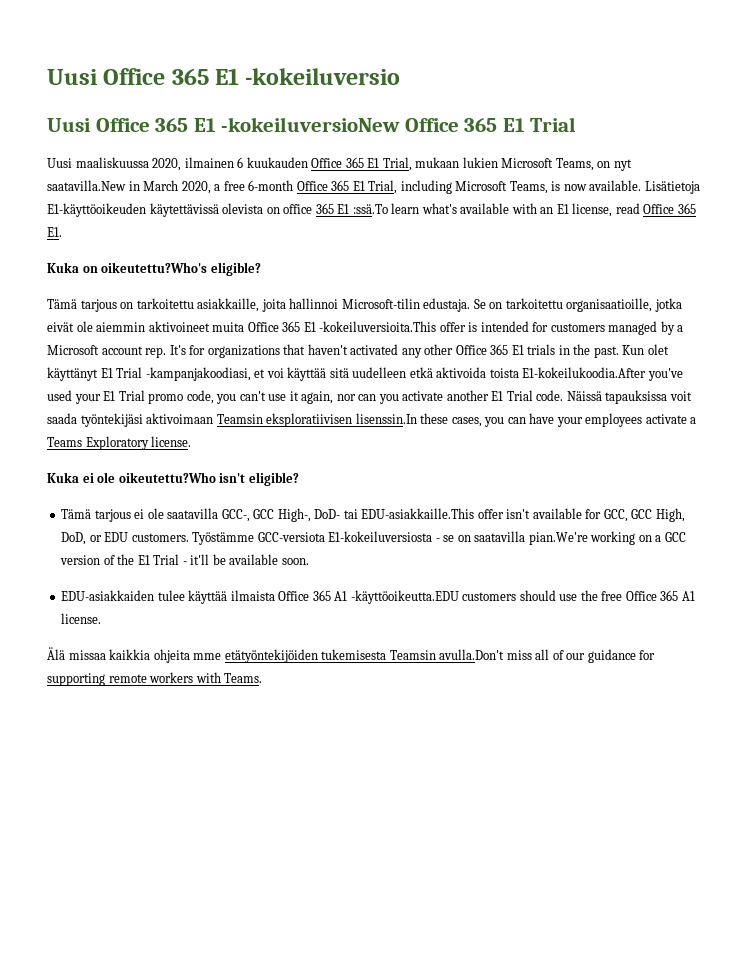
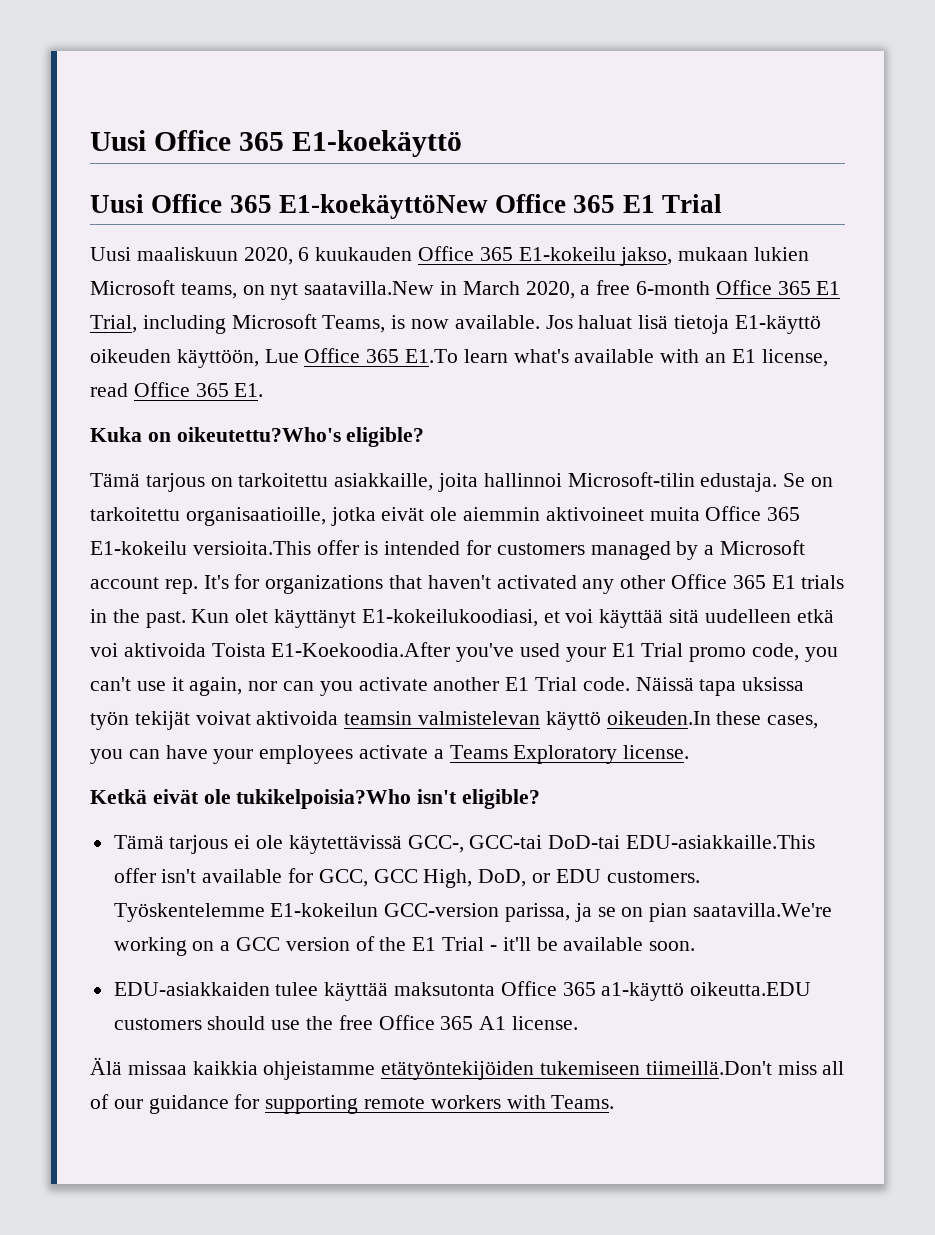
[47,68,401,85] [47,117,401,132] Uusi Office 365 E1 -kokeiluversio // Uusi Office 365 E1 -kokeiluversioNew -> [90,130,462,157] [90,194,488,219] Uusi Office 365 E1-koekäyttö // Uusi Office 365 E1-koekäyttöNew
[75,157,234,171] maaliskuussa 2020, ilmainen -> [136,247,293,265] maaliskuun 2020,
[367,157,412,171] E1 Trial, -> [518,247,673,266] E1-kokeilu jakso,
[555,158,594,171] Teams, -> [180,283,237,299] teams,
[644,181,700,194] [47,203,388,217] Lisätietoja E1-käyttöoikeuden käytettävissä olevista on office 365 E1 :ssä.To -> [545,315,821,334] [90,348,459,368] Jos haluat lisä tietoja E1-käyttö oikeuden käyttöön, Lue Office 365 E1.To
[303,321,437,332] E1 -kokeiluversioita.This -> [90,541,311,555] E1-kokeilu versioita.This
[100,367,251,381] E1 Trial -kampanjakoodiasi, -> [361,609,538,627] E1-kokeilukoodiasi,
[436,367,647,378] aktivoida toista E1-kokeilukoodia.After -> [90,642,451,657] voi aktivoida Toista E1-Koekoodia.After
[605,390,692,404] [47,413,417,427] tapauksissa voit saada työntekijäsi aktivoimaan Teamsin eksploratiivisen lisenssin.In -> [699,677,805,696] [90,711,711,730] tapa uksissa työn tekijät voivat aktivoida teamsin valmistelevan käyttö oikeuden.In
[47,472,216,483] Kuka ei ole oikeutettu?Who -> [90,789,412,809] Ketkä eivät ole tukikelpoisia?Who
[167,508,358,522] saatavilla GCC-, GCC High-, DoD- tai -> [288,835,621,854] käytettävissä GCC-, GCC-tai DoD-tai
[192,531,588,545] Työstämme GCC-versiota E1-kokeiluversiosta - se on saatavilla pian.We're -> [113,903,833,922] Työskentelemme E1-kokeilun GCC-version parissa, ja se on pian saatavilla.We're
[230,590,459,604] ilmaista Office 365 A1 -käyttöoikeutta.EDU -> [394,981,812,1001] maksutonta Office 365 a1-käyttö oikeutta.EDU
[153,649,505,663] ohjeita mme etätyöntekijöiden tukemisesta Teamsin avulla.Don't -> [263,1061,772,1080] ohjeistamme etätyöntekijöiden tukemiseen tiimeillä.Don't

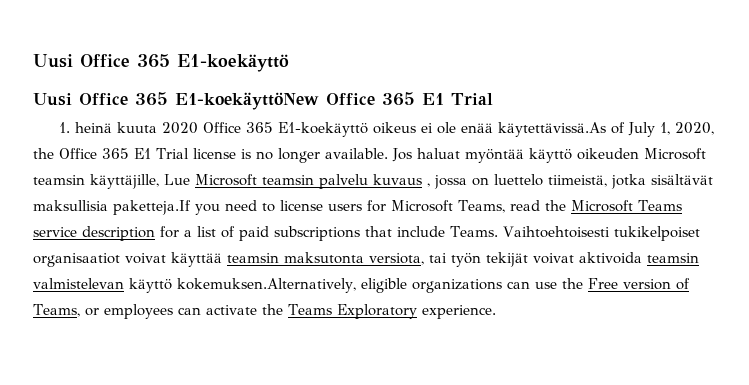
[90,246,810,266] [90,280,841,300] [90,314,821,334] [90,348,828,368] [90,382,264,397] [90,427,425,447] [90,472,834,492] [90,506,801,526] [90,540,806,560] [90,574,845,594] [90,609,834,628] [90,642,838,662] [90,677,805,696] Uusi maaliskuun 2020, 6 kuukauden Office 365 E1-kokeilu jakso, mukaan lukien Microsoft teams, on nyt saatavilla.New in March 2020, a free 6-month Office 365 E1 Trial, including Microsoft Teams, is now available. Jos haluat lisä tietoja E1-käyttö oikeuden käyttöön, Lue Office 365 E1.To learn what's available with an E1 license, read Office 365 E1. // Kuka on oikeutettu?Who's eligible? // Tämä tarjous on tarkoitettu asiakkaille, joita hallinnoi Microsoft-tilin edustaja. Se on tarkoitettu organisaatioille, jotka eivät ole aiemmin aktivoineet muita Office 365 E1-kokeilu versioita.This offer is intended for customers managed by a Microsoft account rep. It's for organizations that haven't activated any other Office 365 E1 trials in the past. Kun olet käyttänyt E1-kokeilukoodiasi, et voi käyttää sitä uudelleen etkä voi aktivoida Toista E1-Koekoodia.After you've used your E1 Trial promo code, you can't use it again, nor can you activate another E1 Trial code. Näissä tapa uksissa -> [58,122,714,137] [33,148,706,163] [33,174,713,189] [33,200,682,215] [33,226,700,241] [33,252,447,267] 1. heinä kuuta 2020 Office 365 E1-koekäyttö oikeus ei ole enää käytettävissä.As of July 1, 2020, the Office 365 E1 Trial license is no longer available. Jos haluat myöntää käyttö oikeuden Microsoft teamsin käyttäjille, Lue Microsoft teamsin palvelu kuvaus , jossa on luettelo tiimeistä, jotka sisältävät maksullisia paketteja.If you need to license users for Microsoft Teams, read the Microsoft Teams service description for a list of paid subscriptions that include Teams. Vaihtoehtoisesti tukikelpoiset organisaatiot voivat käyttää teamsin maksutonta versiota, tai
[606,711,819,729] [90,745,690,764] [90,789,541,809] [113,835,816,854] [113,868,700,888] [113,903,833,922] [113,936,696,956] [113,981,812,1001] [113,1015,579,1030] [90,1057,845,1080] [90,1094,615,1114] oikeuden.In these cases, you can have your employees activate a Teams Exploratory license. // Ketkä eivät ole tukikelpoisia?Who isn't eligible? // Tämä tarjous ei ole käytettävissä GCC-, GCC-tai DoD-tai EDU-asiakkaille.This offer isn't available for GCC, GCC High, DoD, or EDU customers. Työskentelemme E1-kokeilun GCC-version parissa, ja se on pian saatavilla.We're working on a GCC version of the E1 Trial - it'll be available soon. // EDU-asiakkaiden tulee käyttää maksutonta Office 365 a1-käyttö oikeutta.EDU customers should use the free Office 365 A1 license. // Älä missaa kaikkia ohjeistamme etätyöntekijöiden tukemiseen tiimeillä.Don't miss all of our guidance for supporting remote workers with Teams. -> [177,278,690,293] [33,304,496,319] kokemuksen.Alternatively, eligible organizations can use the Free version of Teams, or employees can activate the Teams Exploratory experience.

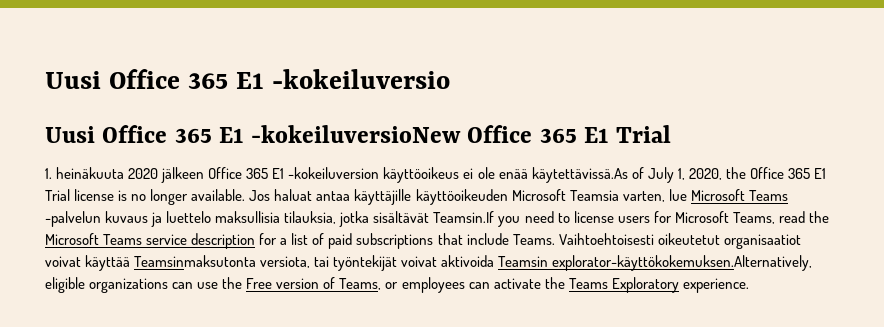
[33,54,289,72] [33,92,319,110] Uusi Office 365 E1-koekäyttö // Uusi Office 365 E1-koekäyttöNew -> [45,69,451,89] [45,125,462,143] Uusi Office 365 E1 -kokeiluversio // Uusi Office 365 E1 -kokeiluversioNew
[74,122,416,137] heinä kuuta 2020 Office 365 E1-koekäyttö oikeus -> [56,167,460,183] heinäkuuta 2020 jälkeen Office 365 E1 -kokeiluversion käyttöoikeus
[464,148,706,163] [33,174,713,189] [33,200,191,215] myöntää käyttö oikeuden Microsoft teamsin käyttäjille, Lue Microsoft teamsin palvelu kuvaus , jossa on luettelo tiimeistä, jotka sisältävät maksullisia paketteja.If -> [316,189,788,205] [45,211,495,227] antaa käyttäjille käyttöoikeuden Microsoft Teamsia varten, lue Microsoft Teams -palvelun kuvaus ja luettelo maksullisia tilauksia, jotka sisältävät Teamsin.If
[613,226,700,241] tukikelpoiset -> [657,233,720,245] oikeutetut
[227,252,699,267] [33,278,356,293] teamsin maksutonta versiota, tai työn tekijät voivat aktivoida teamsin valmistelevan käyttö kokemuksen.Alternatively, -> [134,255,813,271] Teamsinmaksutonta versiota, tai työntekijät voivat aktivoida Teamsin explorator-käyttökokemuksen.Alternatively,

